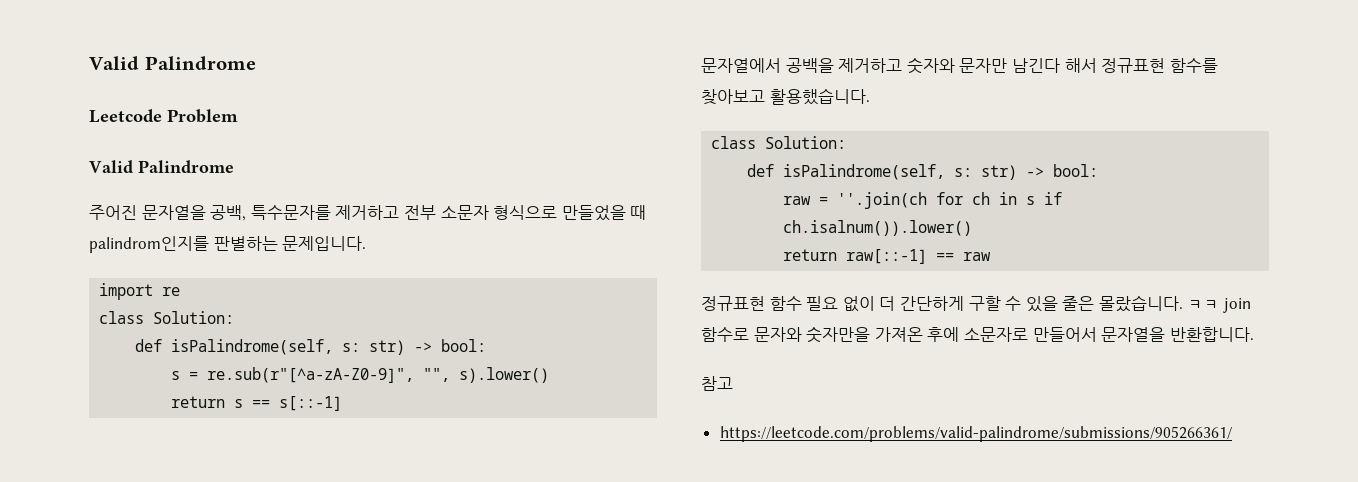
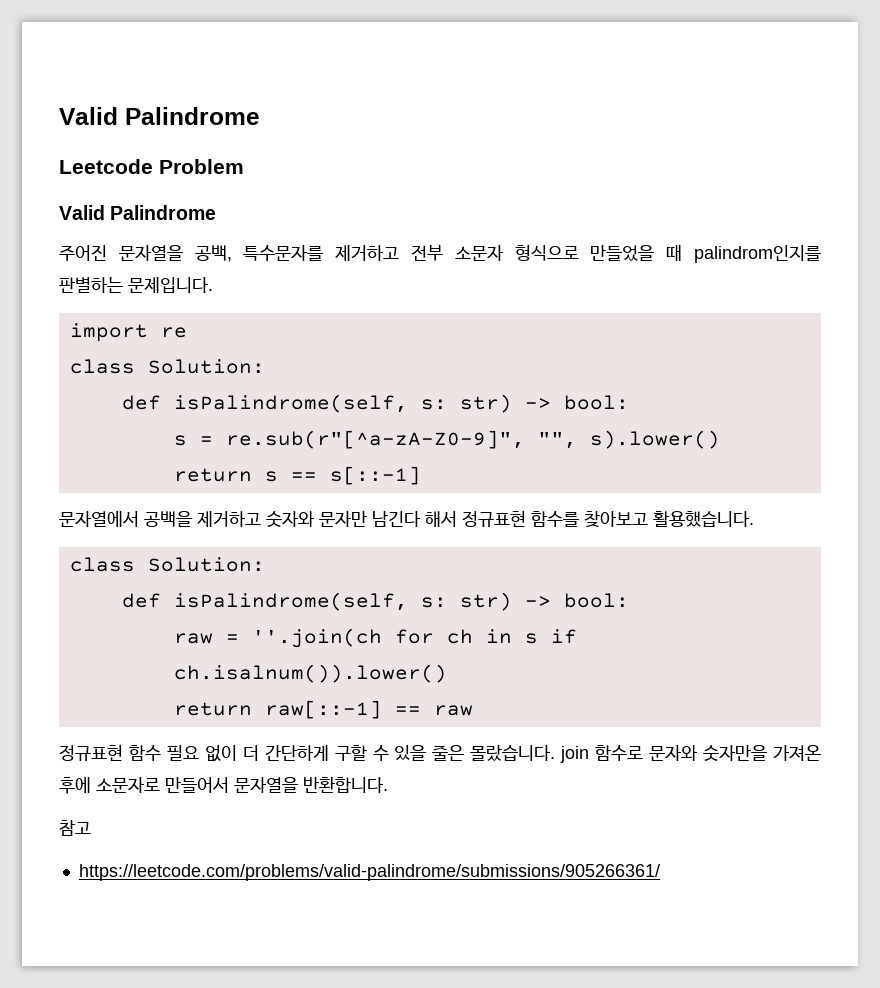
[1187,300,1220,309] ㅋㅋ -> (556, 753) none

